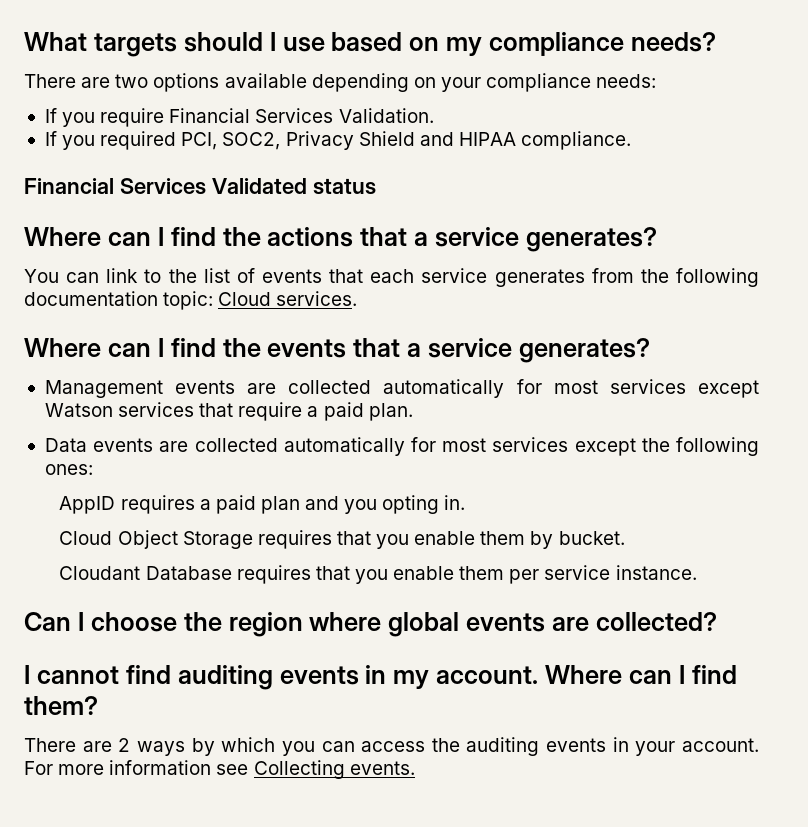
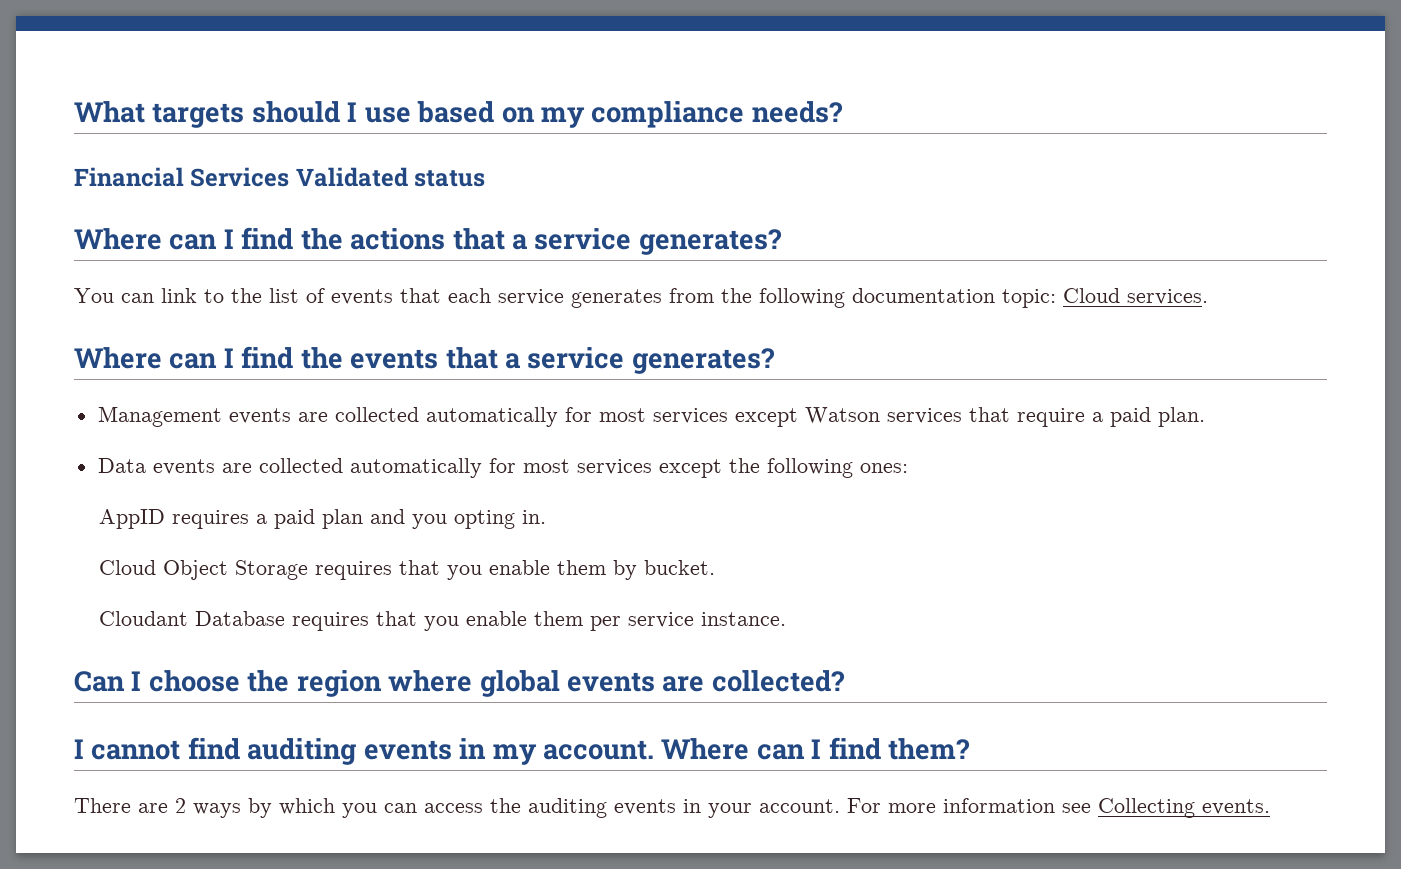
[24,73,657,92] [44,108,434,127] [44,131,632,150] // There are two options available depending on your compliance needs: // If you require Financial Services Validation. // If you required PCI, SOC2, Privacy Shield and HIPAA compliance. -> (843, 112) none

